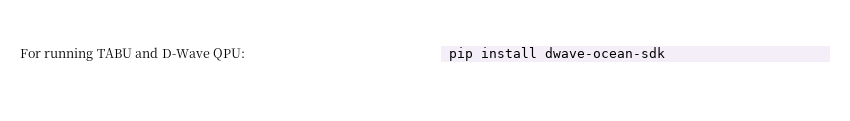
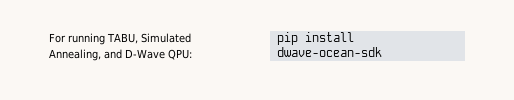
[96,48,132,58] TABU -> [107,33,191,44] [49,49,101,61] TABU, Simulated Annealing,

